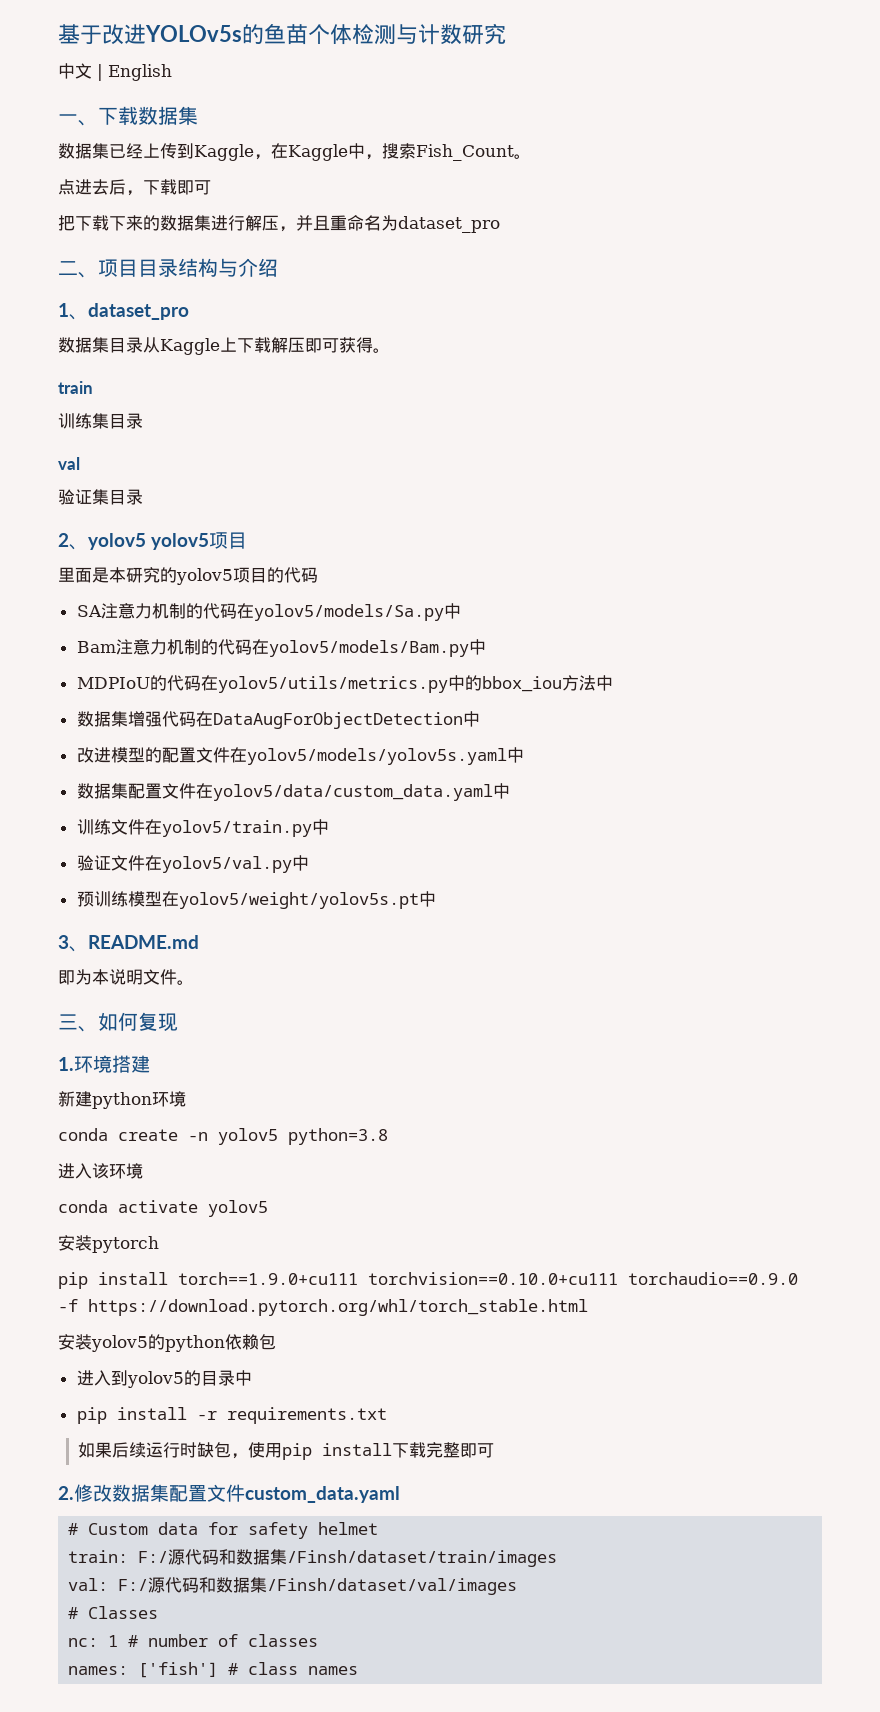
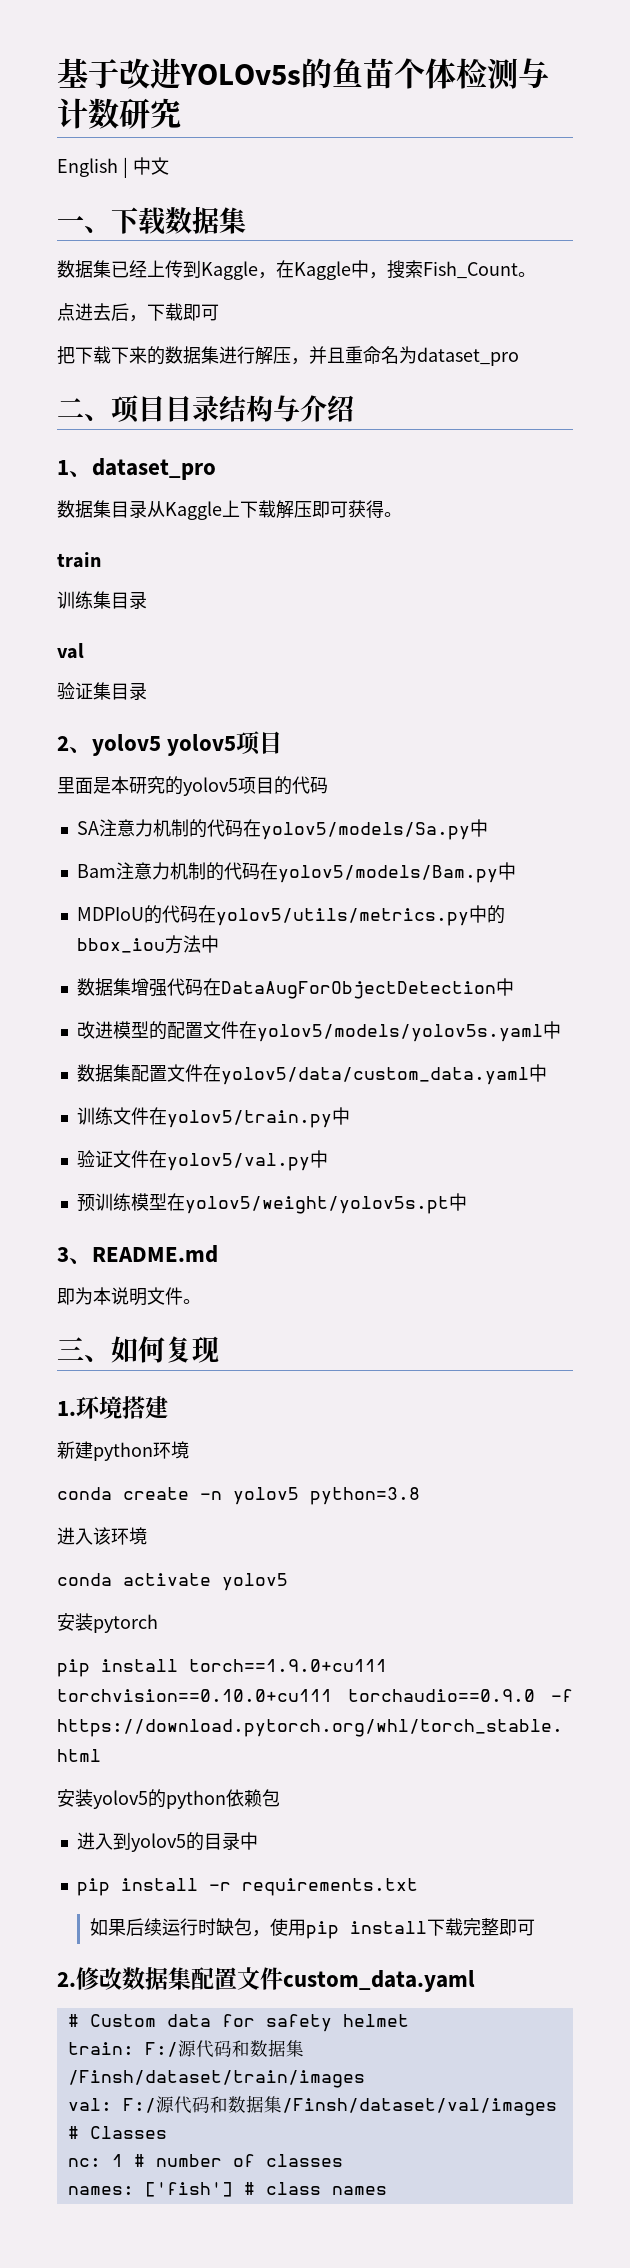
(506, 34) none -> [57,157,128,178] English |
[97,64,172,81] | English -> (169, 166) none

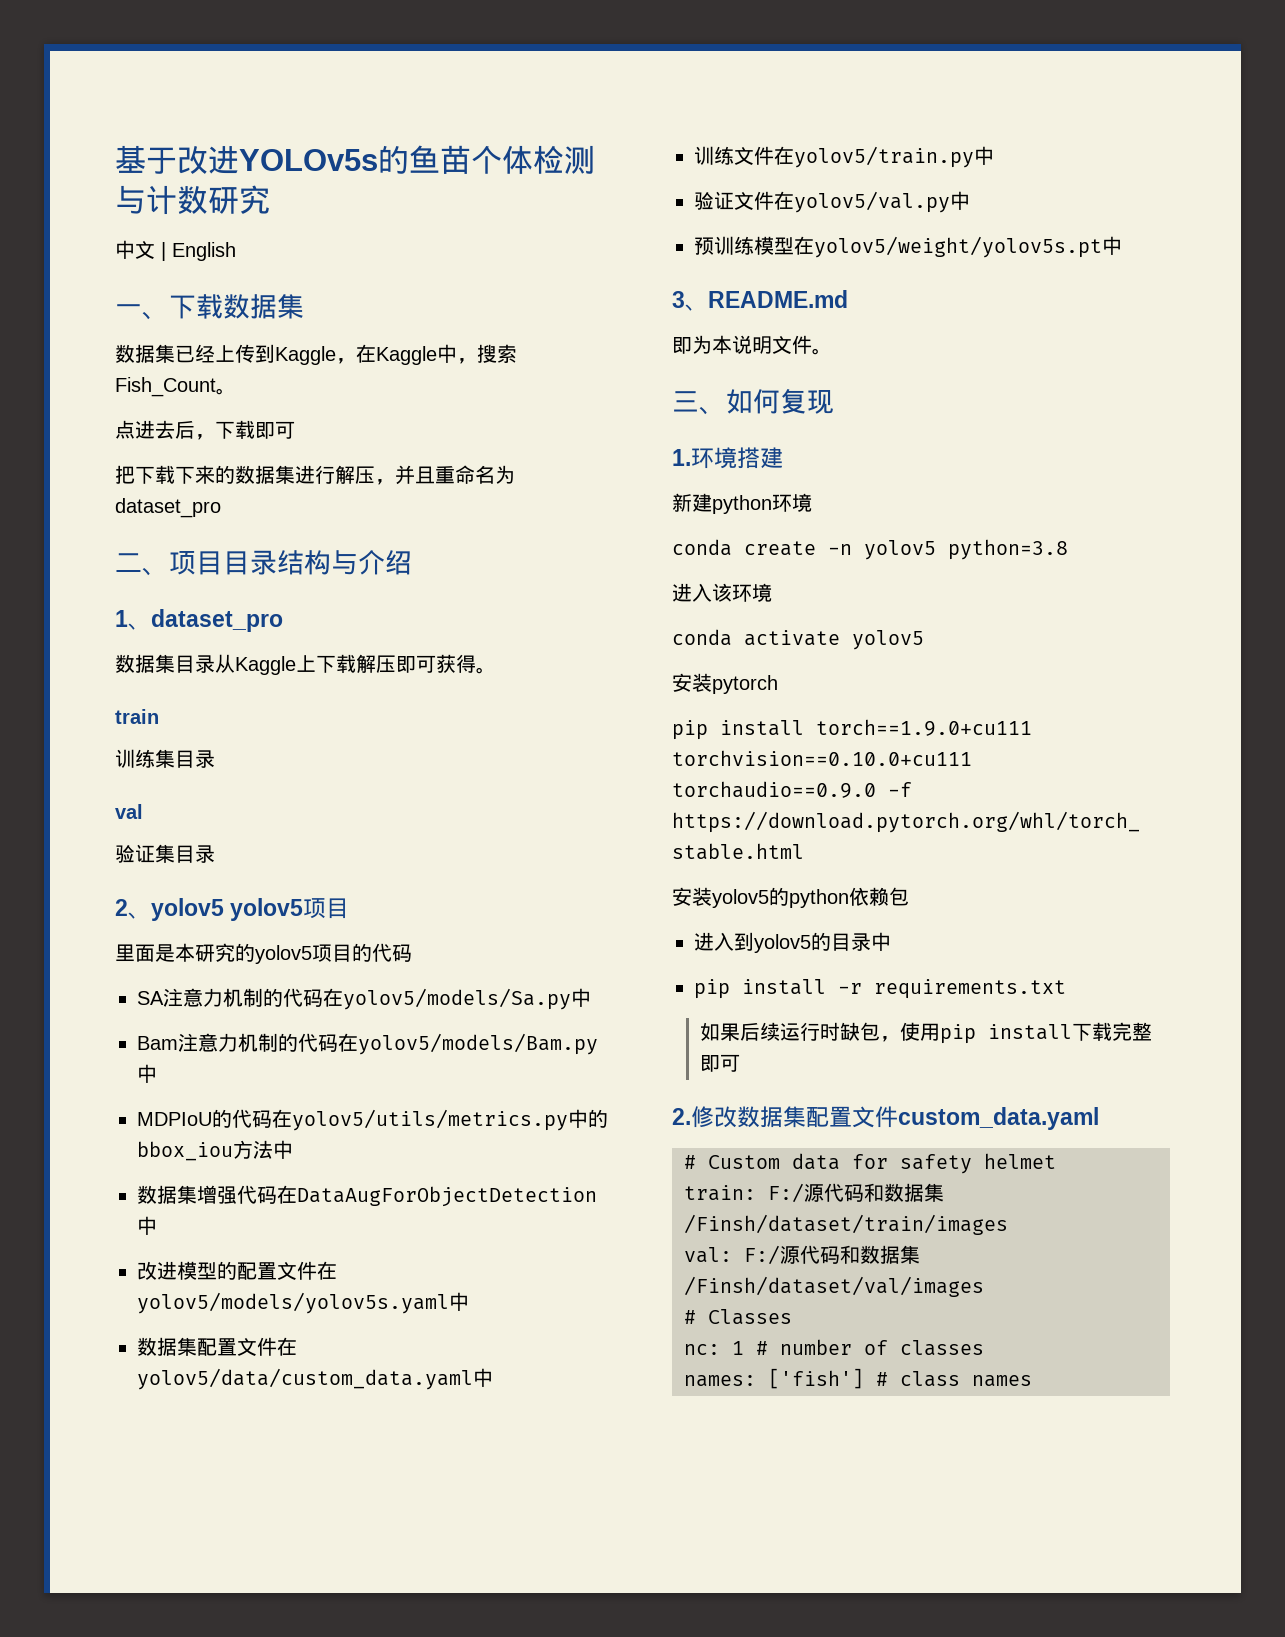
[57,157,128,178] English | -> (270, 199) none
(169, 166) none -> [161,242,236,261] | English

